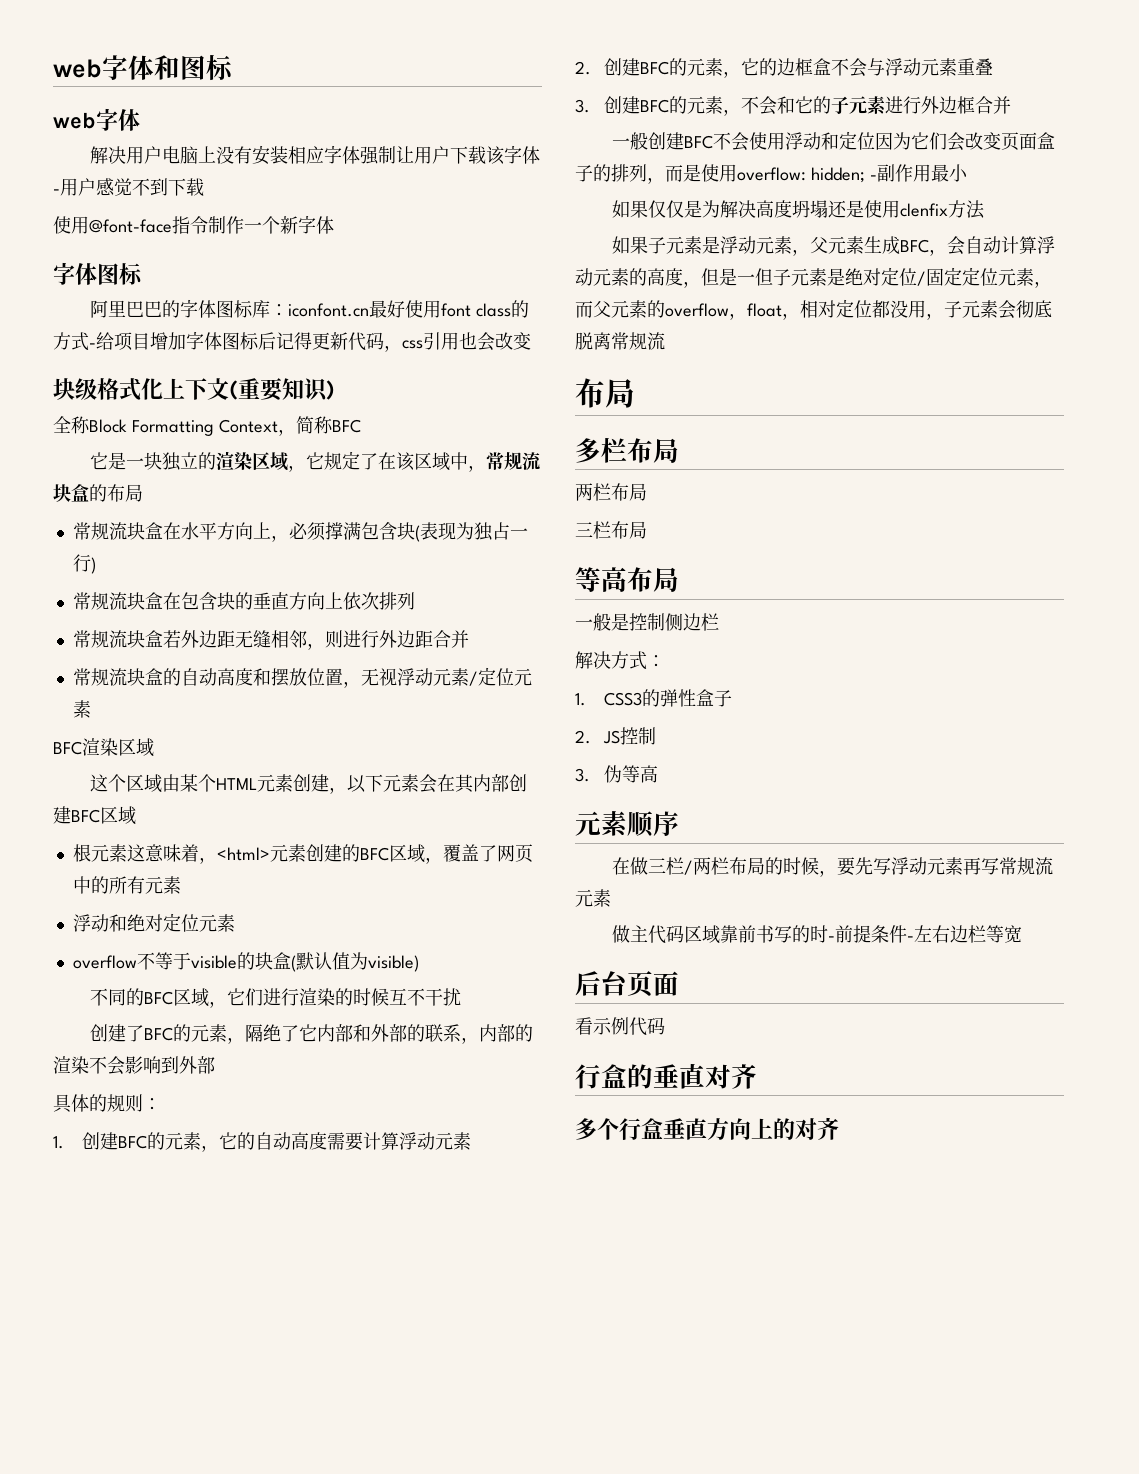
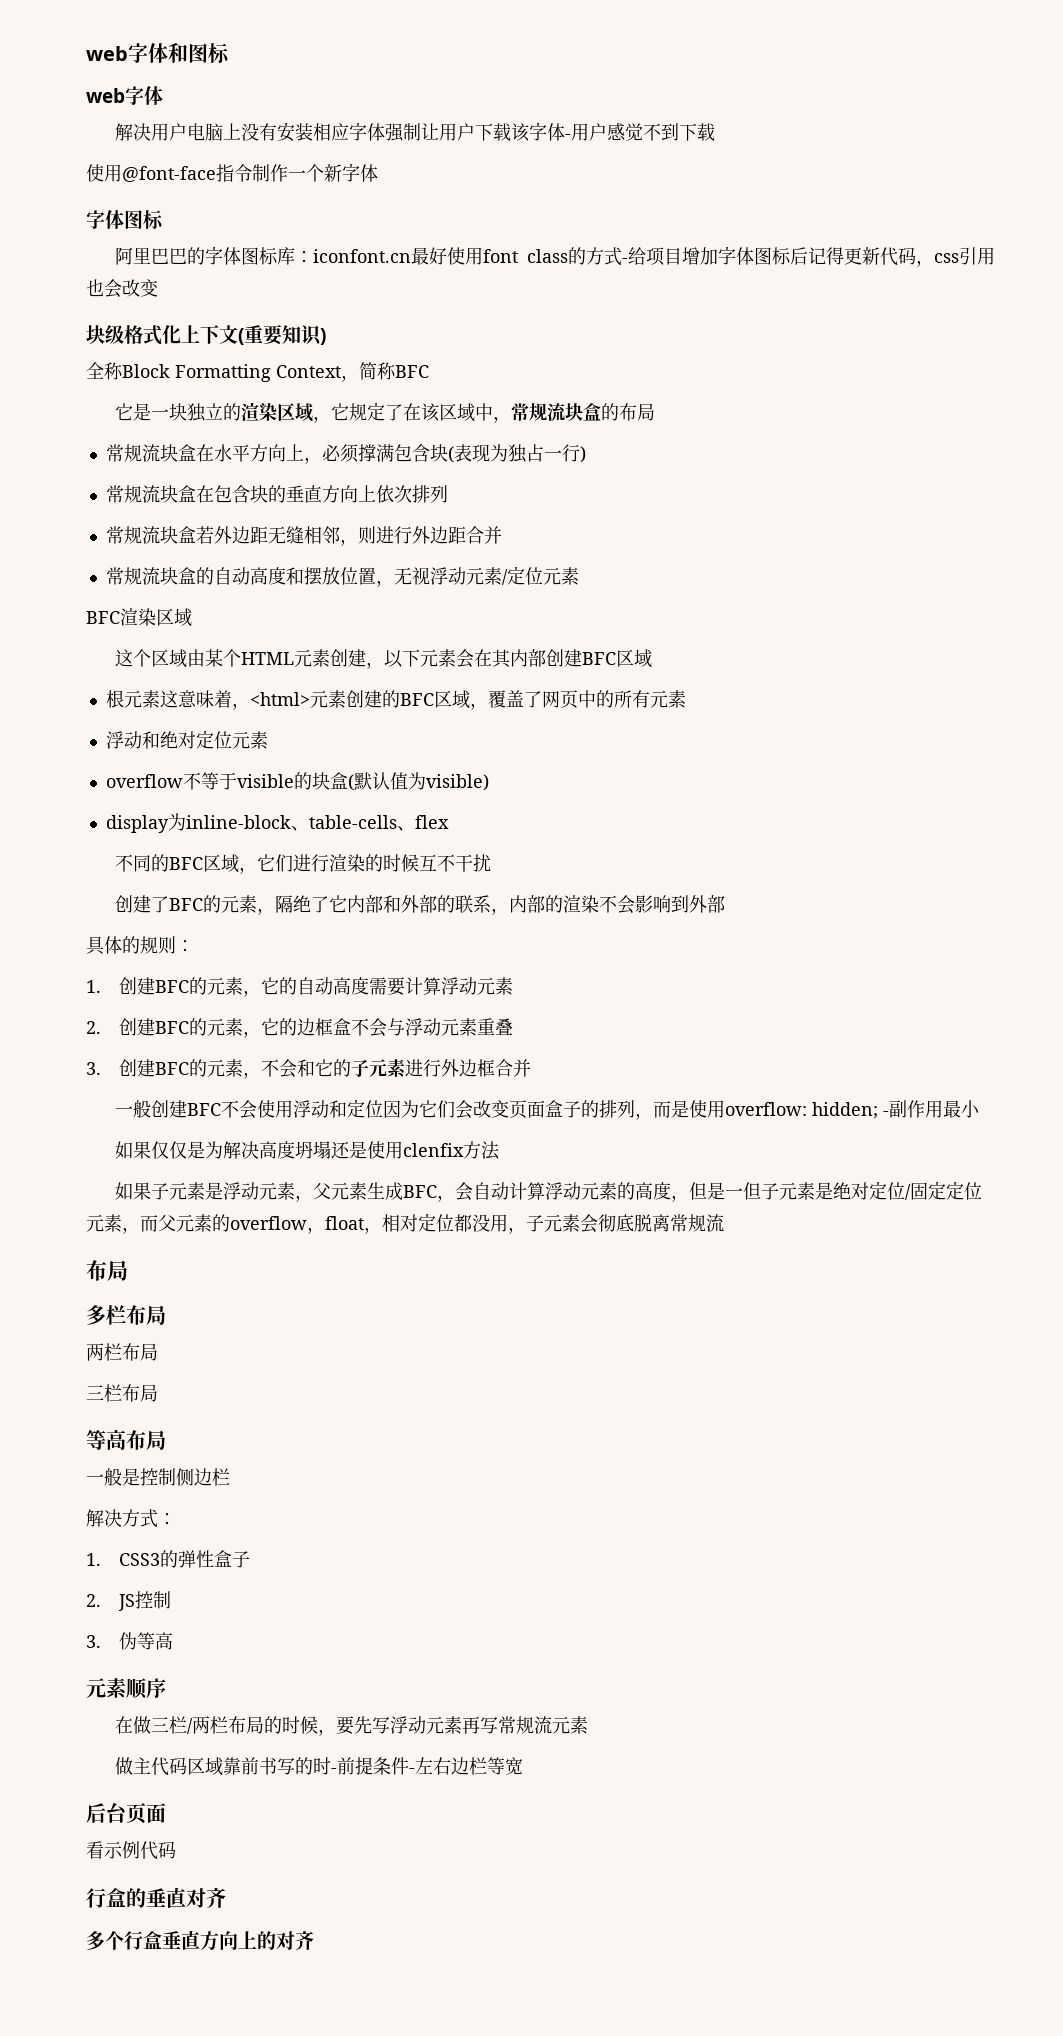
(419, 963) none -> [105,813,449,833] // display为inline-block、table-cells、flex

